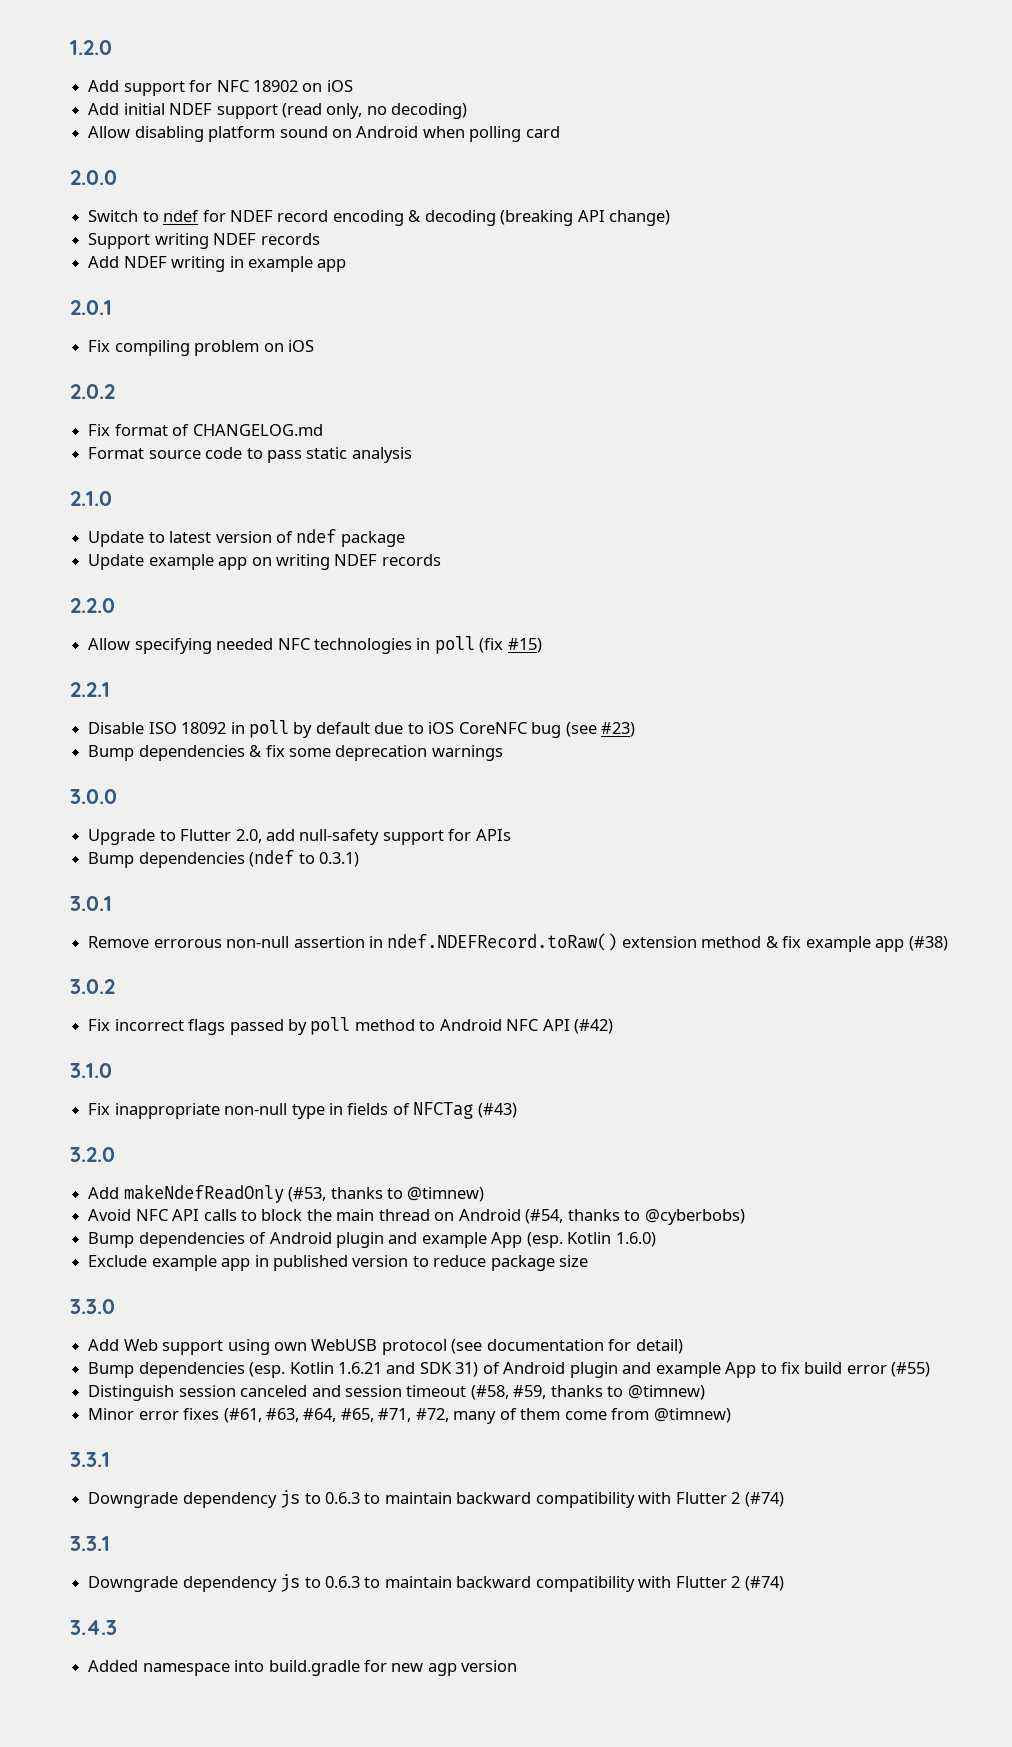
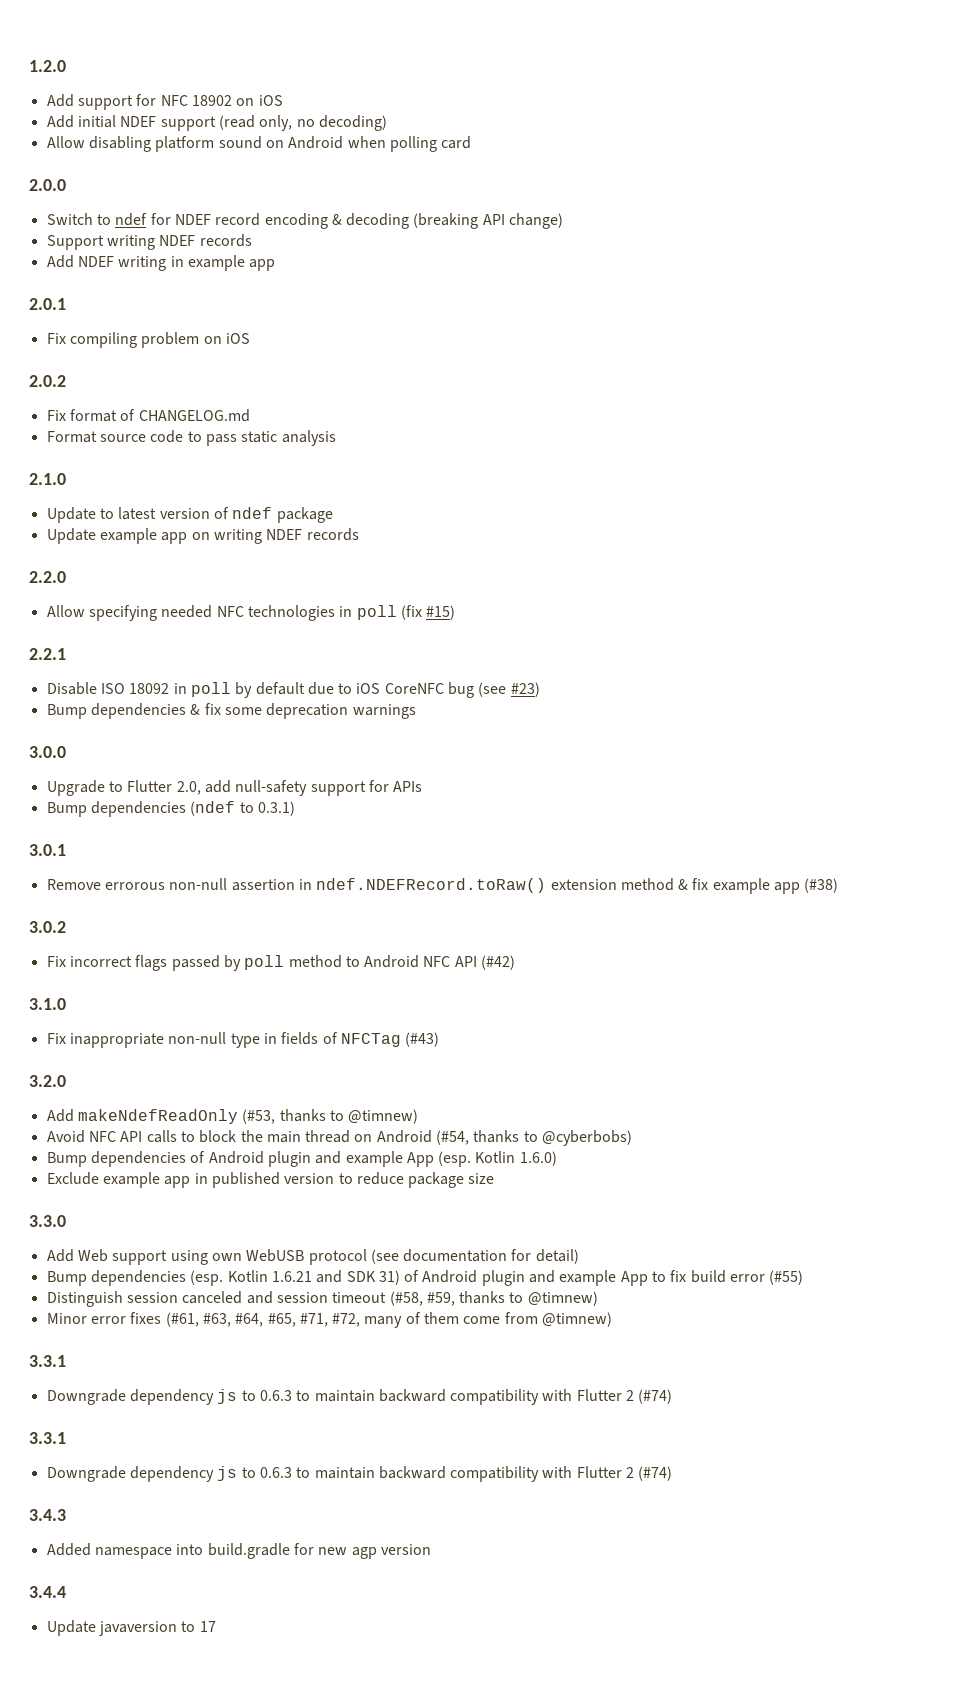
(518, 1666) none -> [29,1586,66,1598] [46,1620,216,1636] // 3.4.4 // Update javaversion to 17

